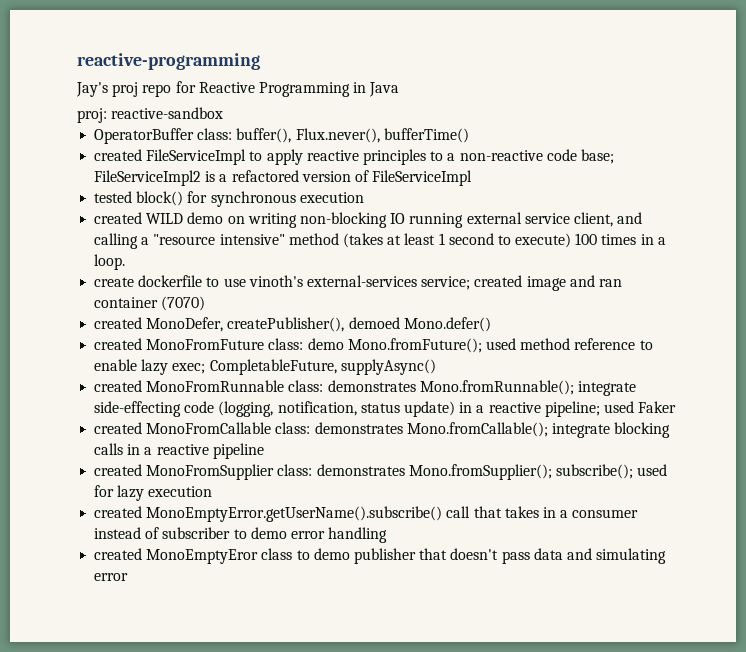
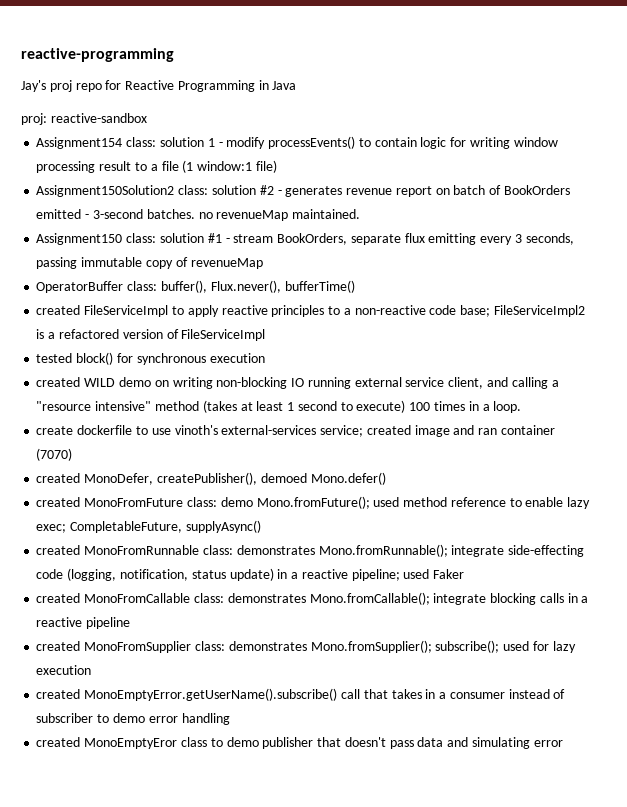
(224, 113) none -> [36,136,558,149] [36,160,277,173] [36,185,570,197] [36,209,361,221] [36,233,574,245] [36,257,263,269] // Assignment154 class: solution 1 - modify processEvents() to contain logic for writing window processing result to a file (1 window:1 file) // Assignment150Solution2 class: solution #2 - generates revenue report on batch of BookOrders emitted - 3-second batches. no revenueMap maintained. // Assignment150 class: solution #1 - stream BookOrders, separate flux emitting every 3 seconds, passing immutable copy of revenueMap

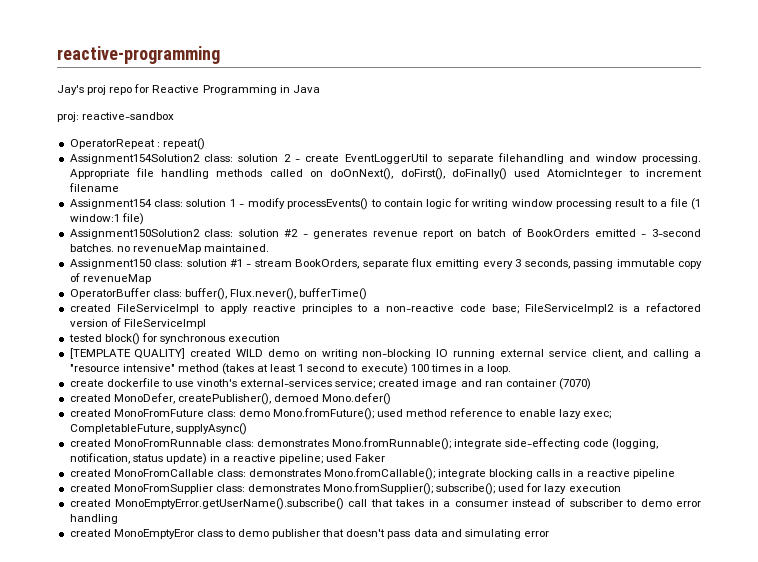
(147, 118) none -> [69,138,205,150] [69,153,701,164] [69,168,703,180] [68,183,119,192] // OperatorRepeat : repeat() // Assignment154Solution2 class: solution 2 - create EventLoggerUtil to separate filehandling and window processing. Appropriate file handling methods called on doOnNext(), doFirst(), doFinally() used AtomicInteger to increment filename
(265, 358) none -> [69,348,186,359] [TEMPLATE QUALITY]

